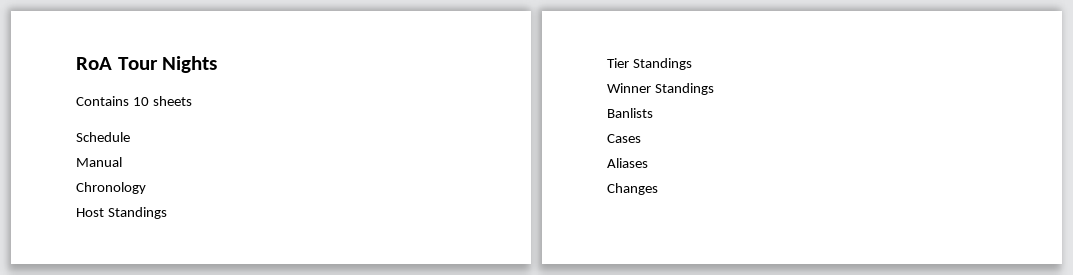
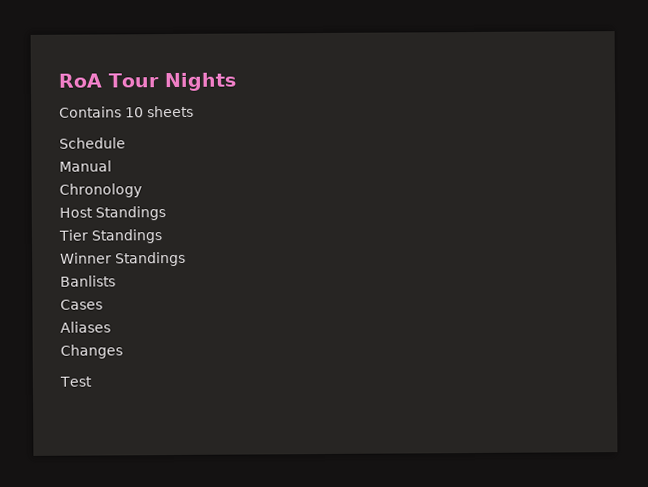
(658, 189) none -> [59,376,92,387] // Test

